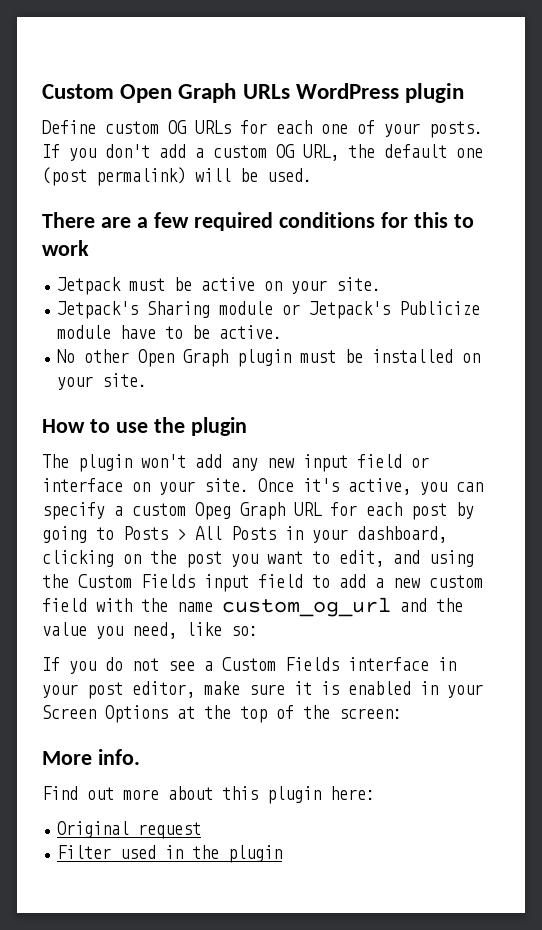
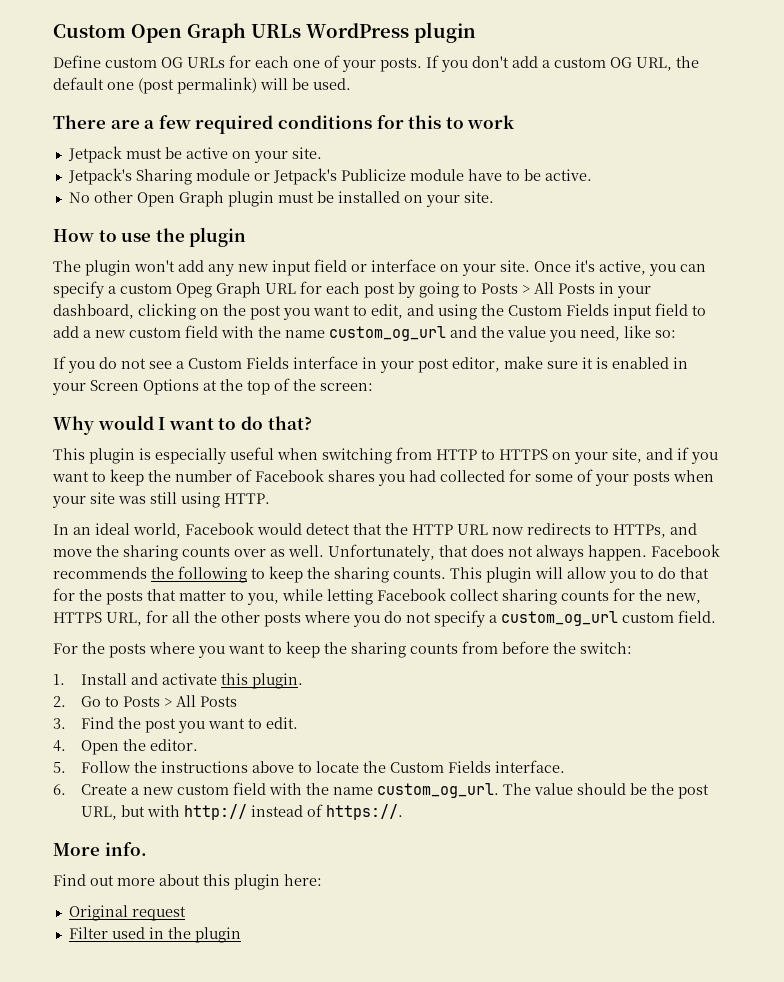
(402, 713) none -> [53,415,312,435] [53,447,718,464] [52,469,714,486] [52,492,270,508] [53,522,697,538] [53,544,720,561] [53,566,709,583] [53,588,701,605] [53,610,716,627] [53,641,632,658] [53,673,304,689] [53,695,238,707] [53,717,299,733] [53,739,199,755] [53,760,566,773] [53,782,710,799] [81,804,404,820] // Why would I want to do that? // This plugin is especially useful when switching from HTTP to HTTPS on your site, and if you want to keep the number of Facebook shares you had collected for some of your posts when your site was still using HTTP. // In an ideal world, Facebook would detect that the HTTP URL now redirects to HTTPs, and move the sharing counts over as well. Unfortunately, that does not always happen. Facebook recommends the following to keep the sharing counts. This plugin will allow you to do that for the posts that matter to you, while letting Facebook collect sharing counts for the new, HTTPS URL, for all the other posts where you do not specify a custom_og_url custom field. // For the posts where you want to keep the sharing counts from before the switch: // 1. Install and activate this plugin. // 2. Go to Posts > All Posts // 3. Find the post you want to edit. // 4. Open the editor. // 5. Follow the instructions above to locate the Custom Fields interface. // 6. Create a new custom field with the name custom_og_url. The value should be the post URL, but with http:// instead of https://.

